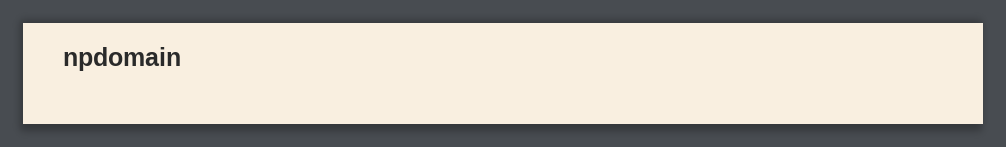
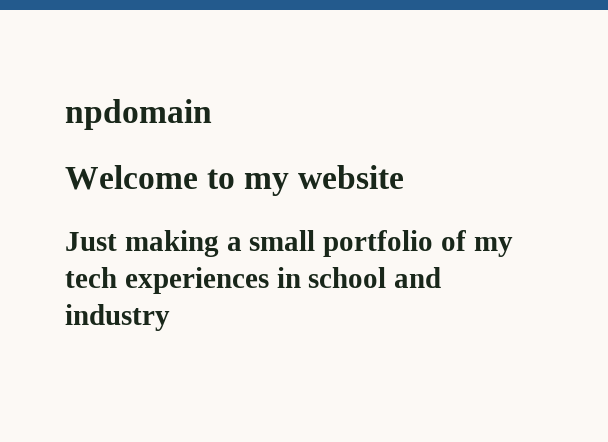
(181, 59) none -> [65,165,405,196] [65,230,513,257] [65,267,442,294] [65,304,170,331] // Welcome to my website // Just making a small portfolio of my tech experiences in school and industry

